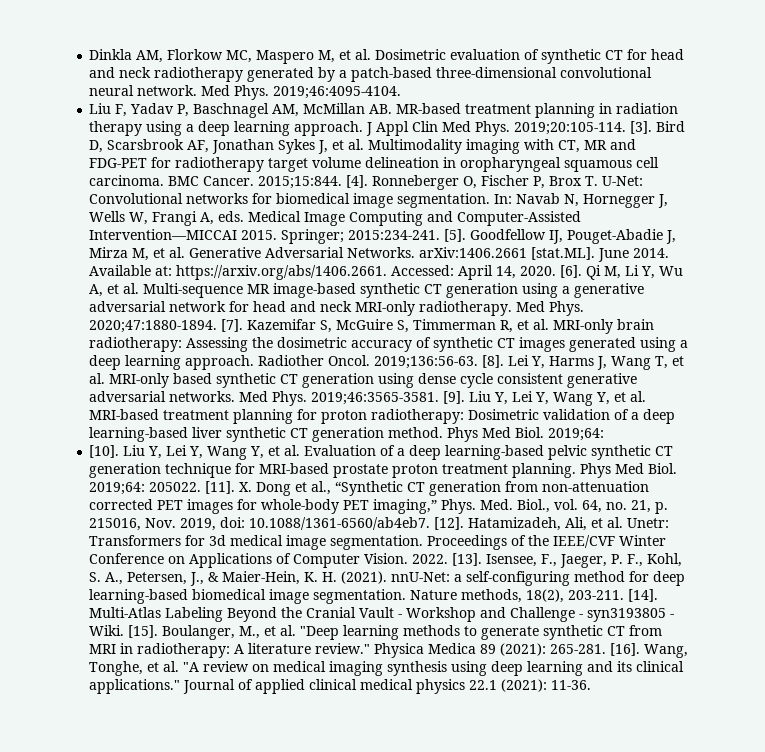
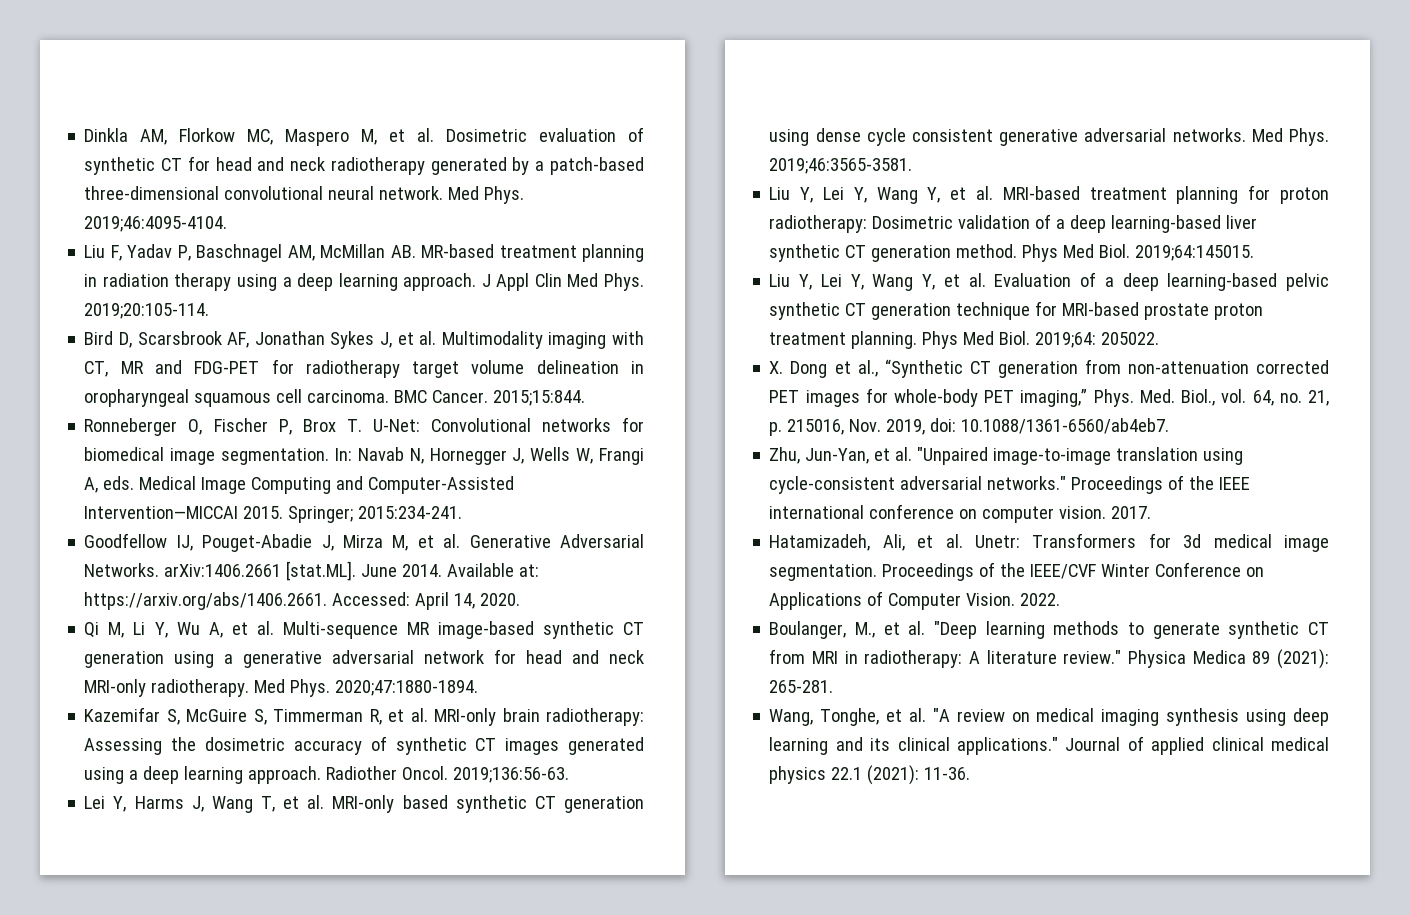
[630,121,653,134] [3]. -> (210, 311) //
[346,175,369,188] [4]. -> (586, 398) //
[444,229,467,242] [5]. -> (463, 512) //
[560,265,583,278] [6]. -> (521, 599) //
[221,319,244,332] [7]. -> (479, 688) //
[482,355,505,368] [8]. -> (570, 775) //
[443,391,466,404] [9]. -> (913, 166) //
[548,428,605,441] [89,445,120,458] 2019;64: // [10]. -> [1135,245,1255,261] 2019;64:145015. //
[205,481,236,494] [11]. -> (1160, 338) //
[434,517,465,530] [12]. -> [769,447,1244,465] [769,475,1251,494] [769,504,1152,523] // Zhu, Jun-Yan, et al. "Unpaired image-to-image translation using cycle-consistent adversarial networks." Proceedings of the IEEE international conference on computer vision. 2017. //
[452,553,683,568] [89,571,686,586] [89,589,659,604] [89,607,675,622] [89,625,159,638] [13]. Isensee, F., Jaeger, P. F., Kohl, S. A., Petersen, J., & Maier-Hein, K. H. (2021). nnU-Net: a self-configuring method for deep learning-based biomedical image segmentation. Nature methods, 18(2), 203-211. [14]. Multi-Atlas Labeling Beyond the Cranial Vault - Workshop and Challenge - syn3193805 - Wiki. [15]. -> (1061, 599) //
[610,643,641,656] [16]. -> (834, 686) //

